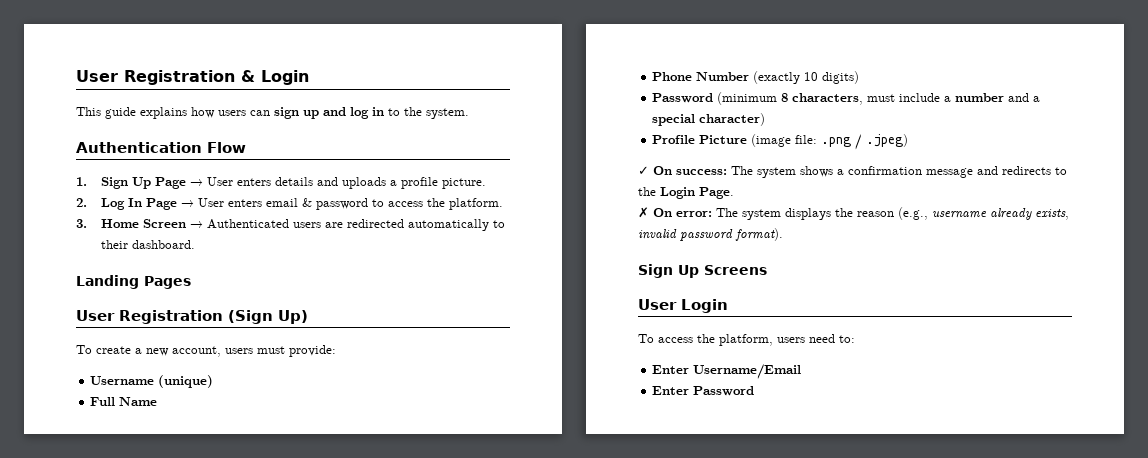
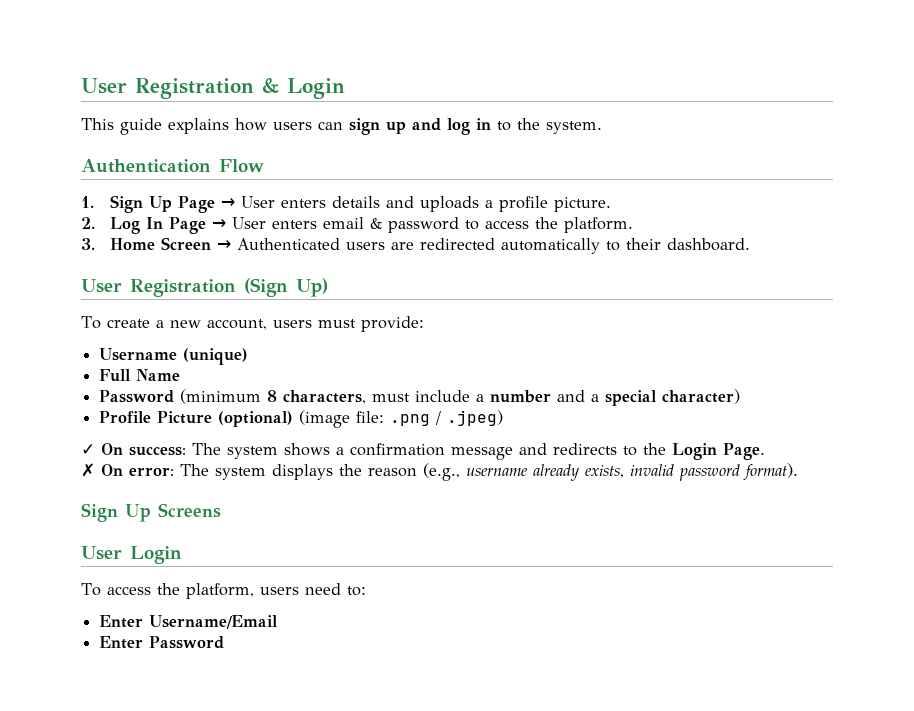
[76,275,191,289] // Landing Pages -> (751, 244) none
[652,71,860,84] // Phone Number (exactly 10 digits) -> (181, 375) none
(748, 139) none -> [218,411,294,427] (optional)

